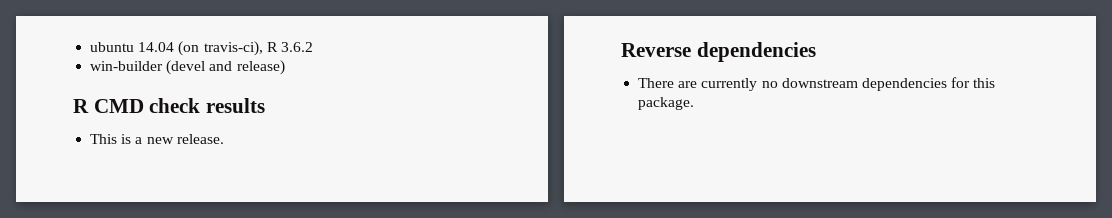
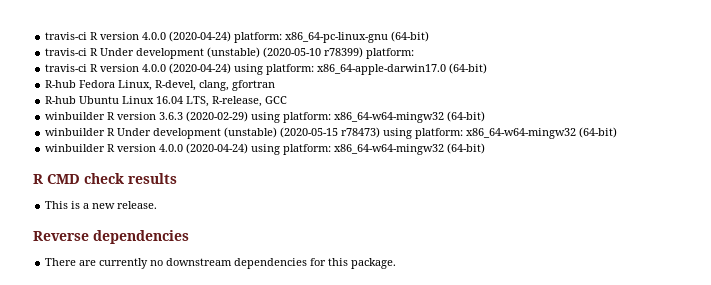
[90,41,313,56] [90,60,285,75] ubuntu 14.04 (on travis-ci), R 3.6.2 // win-builder (devel and release) -> [45,31,430,43] [45,47,415,59] [45,63,488,75] [45,80,276,91] [45,96,288,107] [45,111,486,123] [45,127,618,139] [45,143,486,155] travis-ci R version 4.0.0 (2020-04-24) platform: x86_64-pc-linux-gnu (64-bit) // travis-ci R Under development (unstable) (2020-05-10 r78399) platform: // travis-ci R version 4.0.0 (2020-04-24) using platform: x86_64-apple-darwin17.0 (64-bit) // R-hub Fedora Linux, R-devel, clang, gfortran // R-hub Ubuntu Linux 16.04 LTS, R-release, GCC // winbuilder R version 3.6.3 (2020-02-29) using platform: x86_64-w64-mingw32 (64-bit) // winbuilder R Under development (unstable) (2020-05-15 r78473) using platform: x86_64-w64-mingw32 (64-bit) // winbuilder R version 4.0.0 (2020-04-24) using platform: x86_64-w64-mingw32 (64-bit)

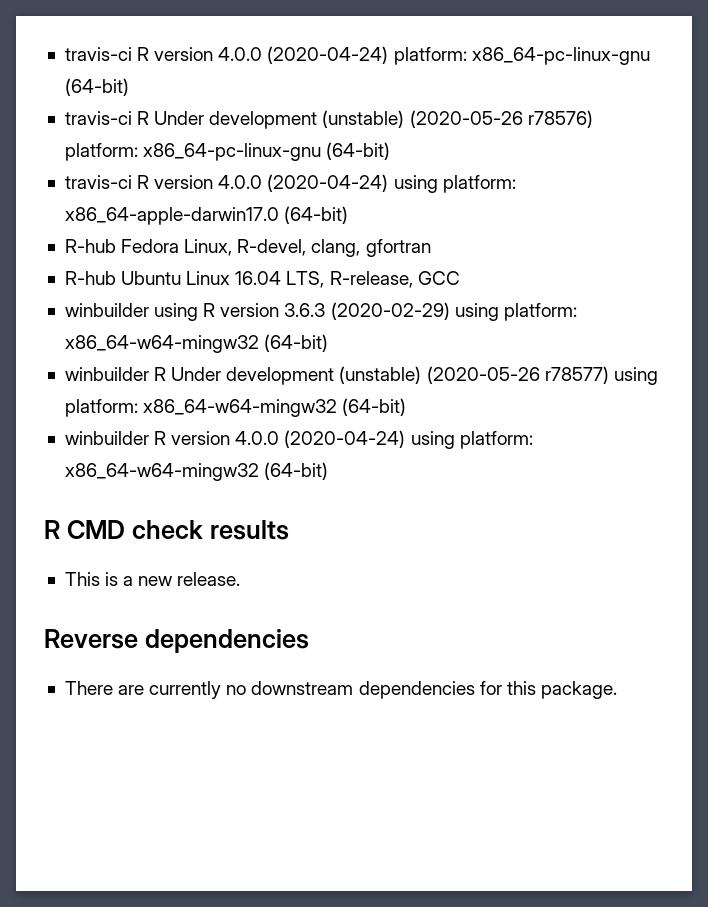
[263,47,415,59] (2020-05-10 r78399) platform: -> [409,110,593,128] [64,142,391,161] (2020-05-26 r78576) platform: x86_64-pc-linux-gnu (64-bit)
(106, 116) none -> [154,303,199,321] using
[280,127,381,138] (2020-05-15 r78473) -> [426,366,609,384] (2020-05-26 r78577)

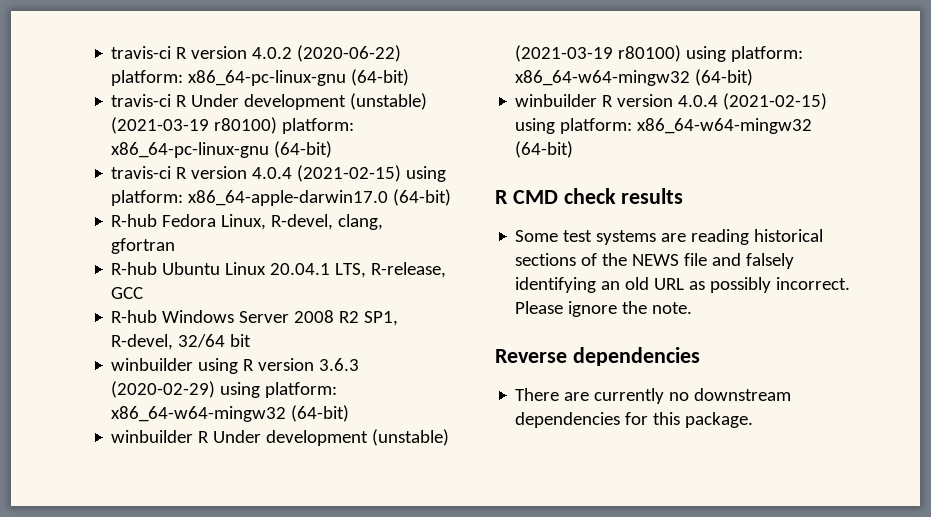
[64,46,389,64] travis-ci R version 4.0.0 (2020-04-24) -> [111,45,402,62] travis-ci R version 4.0.2 (2020-06-22)
[409,110,593,128] (2020-05-26 r78576) -> [111,117,278,134] (2021-03-19 r80100)
[218,174,389,192] 4.0.0 (2020-04-24) -> [252,165,402,182] 4.0.4 (2021-02-15)
[235,271,282,285] 16.04 -> [270,263,331,275] 20.04.1
(460, 278) none -> [111,310,399,326] [111,334,252,350] // R-hub Windows Server 2008 R2 SP1, R-devel, 32/64 bit
[426,366,609,384] (2020-05-26 r78577) -> [515,45,682,62] (2021-03-19 r80100)
[235,430,406,448] 4.0.0 (2020-04-24) -> [678,93,828,110] 4.0.4 (2021-02-15)
[64,572,241,586] This is a new release. -> [515,229,824,245] [515,253,795,269] [515,277,851,293] [515,301,693,317] Some test systems are reading historical sections of the NEWS file and falsely identifying an old URL as possibly incorrect. Please ignore the note.

